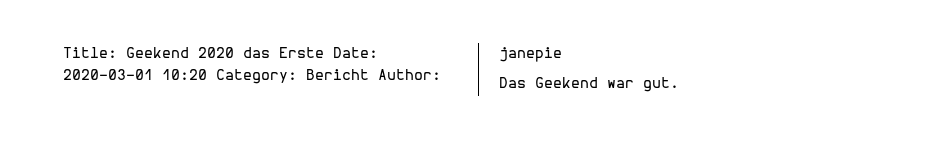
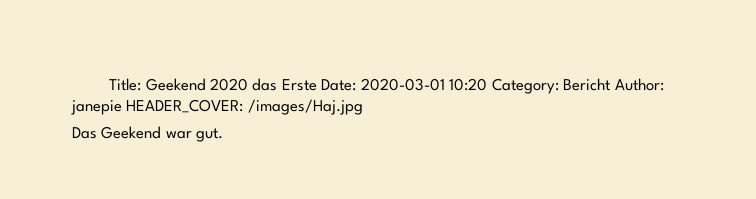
(562, 54) none -> [126,99,363,115] HEADER_COVER: /images/Haj.jpg

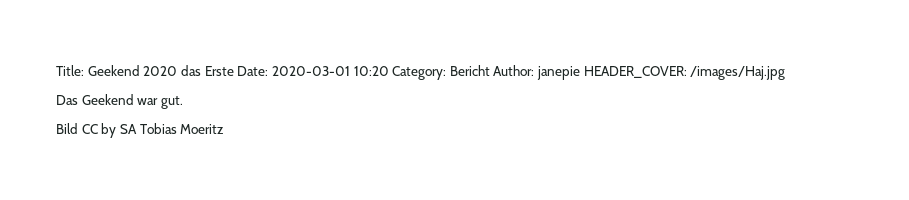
(224, 135) none -> [56,123,225,138] // Bild CC by SA Tobias Moeritz

